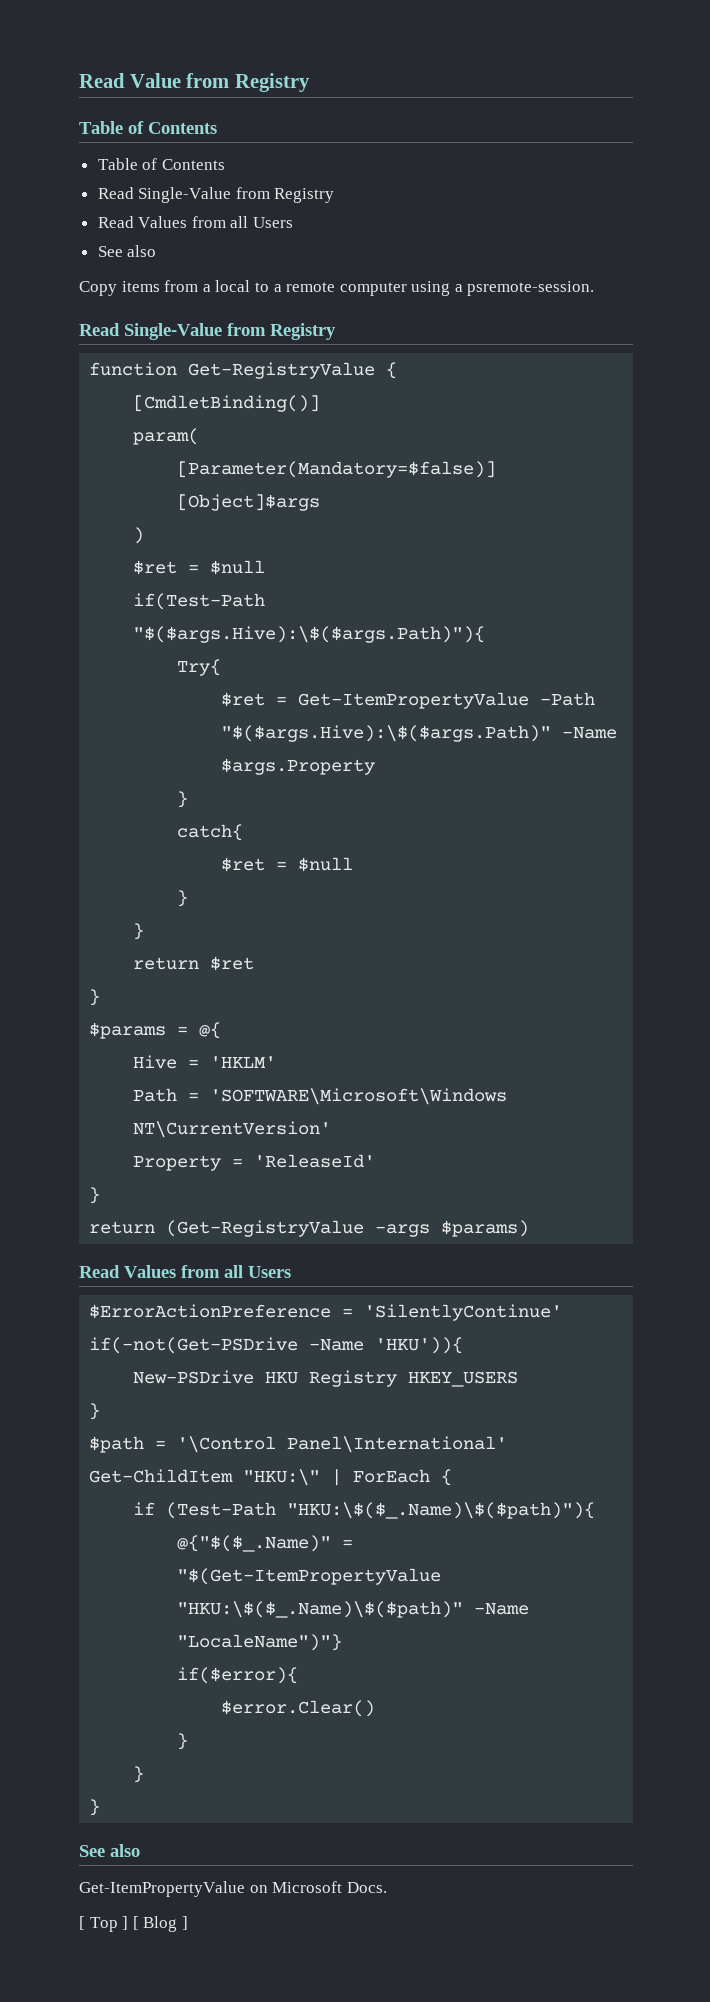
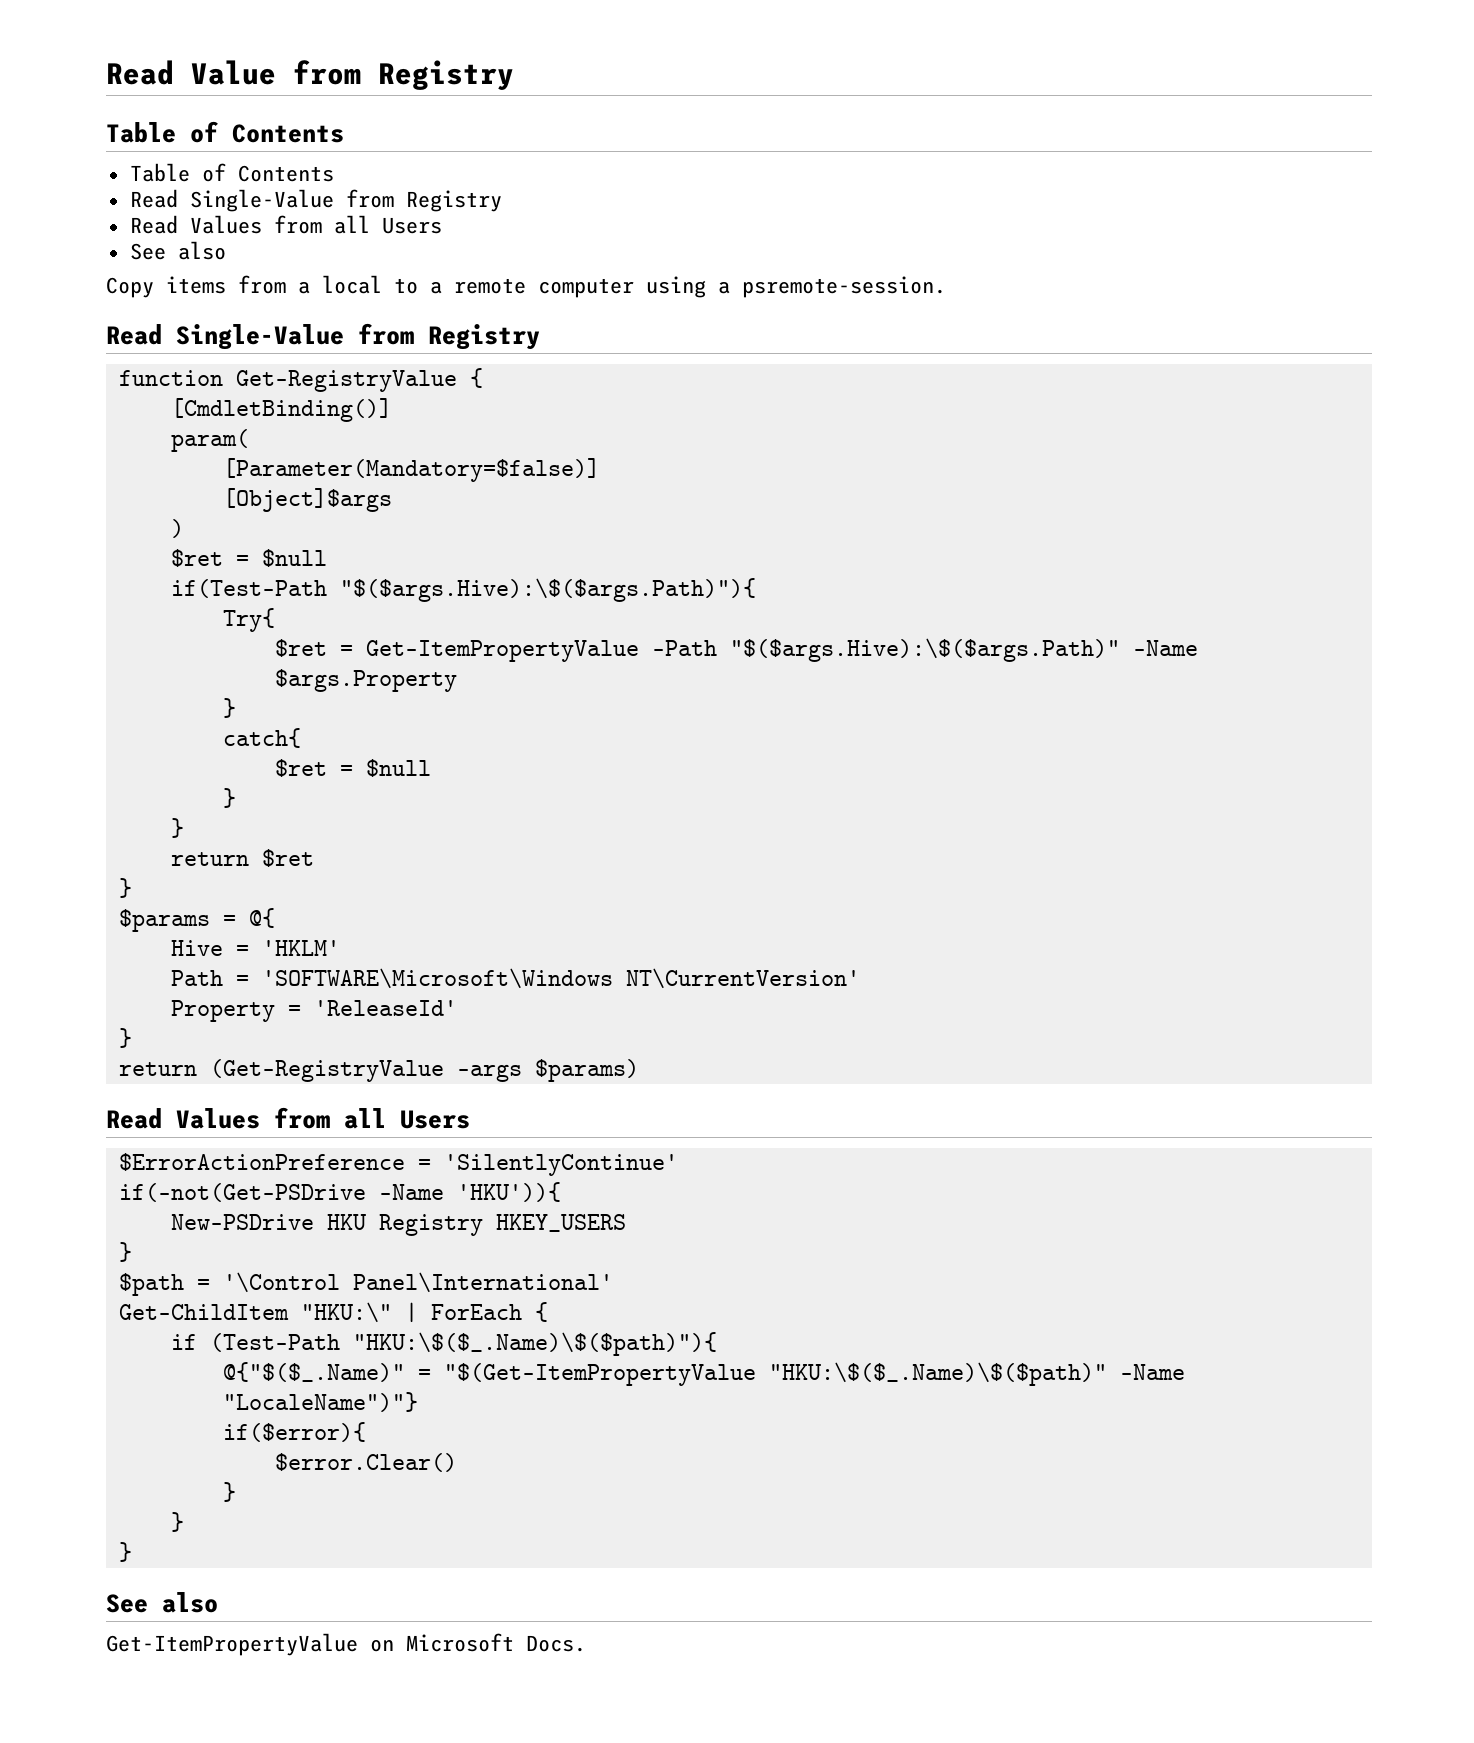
[79,1916,188,1932] // [ Top ] [ Blog ] -> (586, 1643) none

